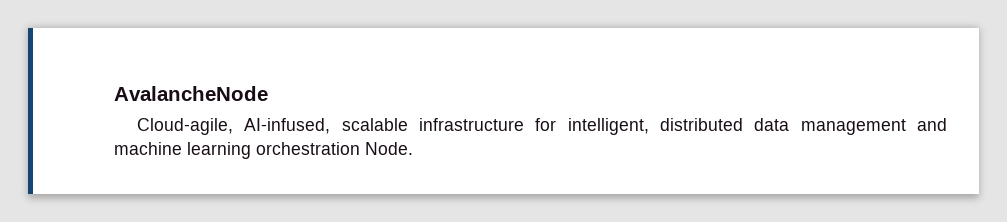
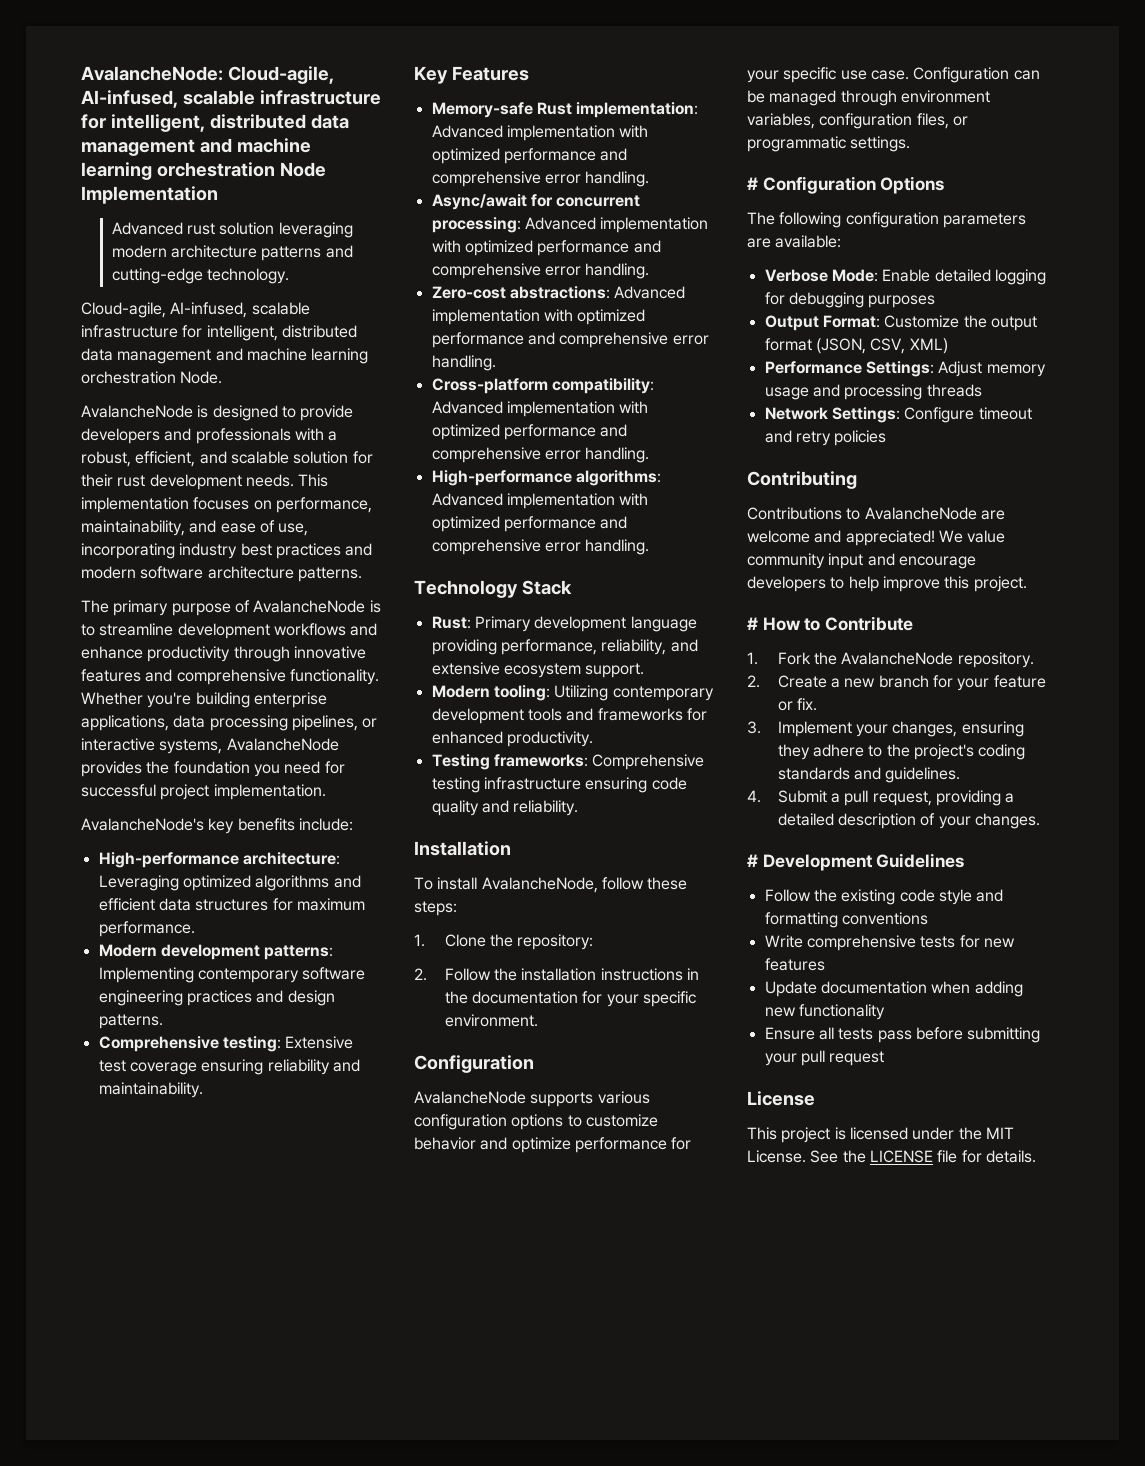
[114,86,268,101] AvalancheNode -> [81,66,334,84] [81,90,381,108] [81,114,349,132] [81,138,311,156] [81,162,326,180] [81,186,218,204] [111,222,353,238] [111,245,353,261] [111,268,289,284] AvalancheNode: Cloud-agile, AI-infused, scalable infrastructure for intelligent, distributed data management and machine learning orchestration Node Implementation // Advanced rust solution leveraging modern architecture patterns and cutting-edge technology.
(413, 148) none -> [81,405,354,421] [81,428,338,444] [81,451,373,467] [81,474,329,490] [81,497,372,513] [81,520,309,536] [81,543,373,559] [81,566,362,582] [81,600,381,616] [81,623,378,639] [81,646,366,662] [81,669,379,685] [81,692,327,708] [81,715,378,731] [81,738,339,754] [81,761,345,777] [81,784,326,800] [81,818,353,834] [98,852,340,868] [98,875,361,891] [98,898,365,911] [98,921,195,937] [98,944,334,960] [98,967,366,983] [98,990,335,1006] [98,1014,163,1029] [98,1036,354,1052] [98,1059,360,1075] [98,1082,203,1098] [414,66,529,84] [431,102,699,118] [431,125,649,141] [431,148,628,164] [431,171,650,187] [431,194,641,210] [431,217,709,233] [431,240,661,256] [431,263,650,279] [431,286,686,299] [431,309,646,325] [431,332,709,348] [431,355,496,371] [431,378,654,394] [431,401,649,417] [431,424,628,440] [431,447,650,463] [431,470,661,486] [431,493,649,509] [431,516,628,532] [431,539,650,555] [414,580,572,598] [431,616,697,632] [431,639,698,655] [431,662,645,678] [431,685,714,701] [431,708,707,724] [431,731,593,747] [431,754,705,770] [431,777,687,793] [431,800,579,816] [414,841,511,856] [414,877,688,893] [414,901,457,916] [414,934,594,950] [414,968,699,981] [444,991,696,1007] [444,1014,538,1027] [414,1055,534,1073] [414,1091,650,1107] [414,1114,658,1130] [414,1137,692,1153] [747,67,1040,83] [747,90,990,106] [747,113,968,129] [747,136,911,152] [747,176,945,194] [747,212,1026,228] [747,235,842,248] [764,269,1046,285] [764,292,936,308] [764,315,1037,331] [764,338,948,354] [764,361,1046,377] [764,384,982,400] [764,407,1032,423] [764,430,887,446] [747,471,857,489] [747,507,1005,520] [747,530,1006,546] [747,553,976,569] [747,576,1027,592] [747,616,914,631] [747,652,1034,668] [747,675,1046,691] [777,698,817,711] [747,721,1024,737] [777,744,1026,760] [777,767,961,783] [747,790,1015,806] [777,813,1040,829] [747,853,965,871] [764,889,1004,905] [764,912,928,928] [764,935,1015,951] [764,958,825,971] [764,981,1023,997] [764,1004,885,1020] [764,1027,1041,1043] [764,1050,885,1066] [747,1091,815,1106] [747,1127,1014,1143] [747,1150,1036,1163] // AvalancheNode is designed to provide developers and professionals with a robust, efficient, and scalable solution for their rust development needs. This implementation focuses on performance, maintainability, and ease of use, incorporating industry best practices and modern software architecture patterns. // The primary purpose of AvalancheNode is to streamline development workflows and enhance productivity through innovative features and comprehensive functionality. Whether you're building enterprise applications, data processing pipelines, or interactive systems, AvalancheNode provides the foundation you need for successful project implementation. // AvalancheNode's key benefits include: // High-performance architecture: Leveraging optimized algorithms and efficient data structures for maximum performance. // Modern development patterns: Implementing contemporary software engineering practices and design patterns. // Comprehensive testing: Extensive test coverage ensuring reliability and maintainability. // Key Features // Memory-safe Rust implementation: Advanced implementation with optimized performance and comprehensive error handling. // Async/await for concurrent processing: Advanced implementation with optimized performance and comprehensive error handling. // Zero-cost abstractions: Advanced implementation with optimized performance and comprehensive error handling. // Cross-platform compatibility: Advanced implementation with optimized performance and comprehensive error handling. // High-performance algorithms: Advanced implementation with optimized performance and comprehensive error handling. // Technology Stack // Rust: Primary development language providing performance, reliability, and extensive ecosystem support. // Modern tooling: Utilizing contemporary development tools and frameworks for enhanced productivity. // Testing frameworks: Comprehensive testing infrastructure ensuring code quality and reliability. // Installation // To install AvalancheNode, follow these steps: // 1. Clone the repository: // 2. Follow the installation instructions in the documentation for your specific environment. // Configuration // AvalancheNode supports various configuration options to customize behavior and optimize performance for your specific use case. Configuration can be managed through environment variables, configuration files, or programmatic settings. // # Configuration Options // The following configuration parameters are available: // Verbose Mode: Enable detailed logging for debugging purposes // Output Format: Customize the output format (JSON, CSV, XML) // Performance Settings: Adjust memory usage and processing threads // Network Settings: Configure timeout and retry policies // Contributing // Contributions to AvalancheNode are welcome and appreciated! We value community input and encourage developers to help improve this project. // # How to Contribute // 1. Fork the AvalancheNode repository. // 2. Create a new branch for your feature or fix. // 3. Implement your changes, ensuring they adhere to the project's coding standards and guidelines. // 4. Submit a pull request, providing a detailed description of your changes. // # Development Guidelines // Follow the existing code style and formatting conventions // Write comprehensive tests for new features // Update documentation when adding new functionality // Ensure all tests pass before submitting your pull request // License // This project is licensed under the MIT License. See the LICENSE file for details.

